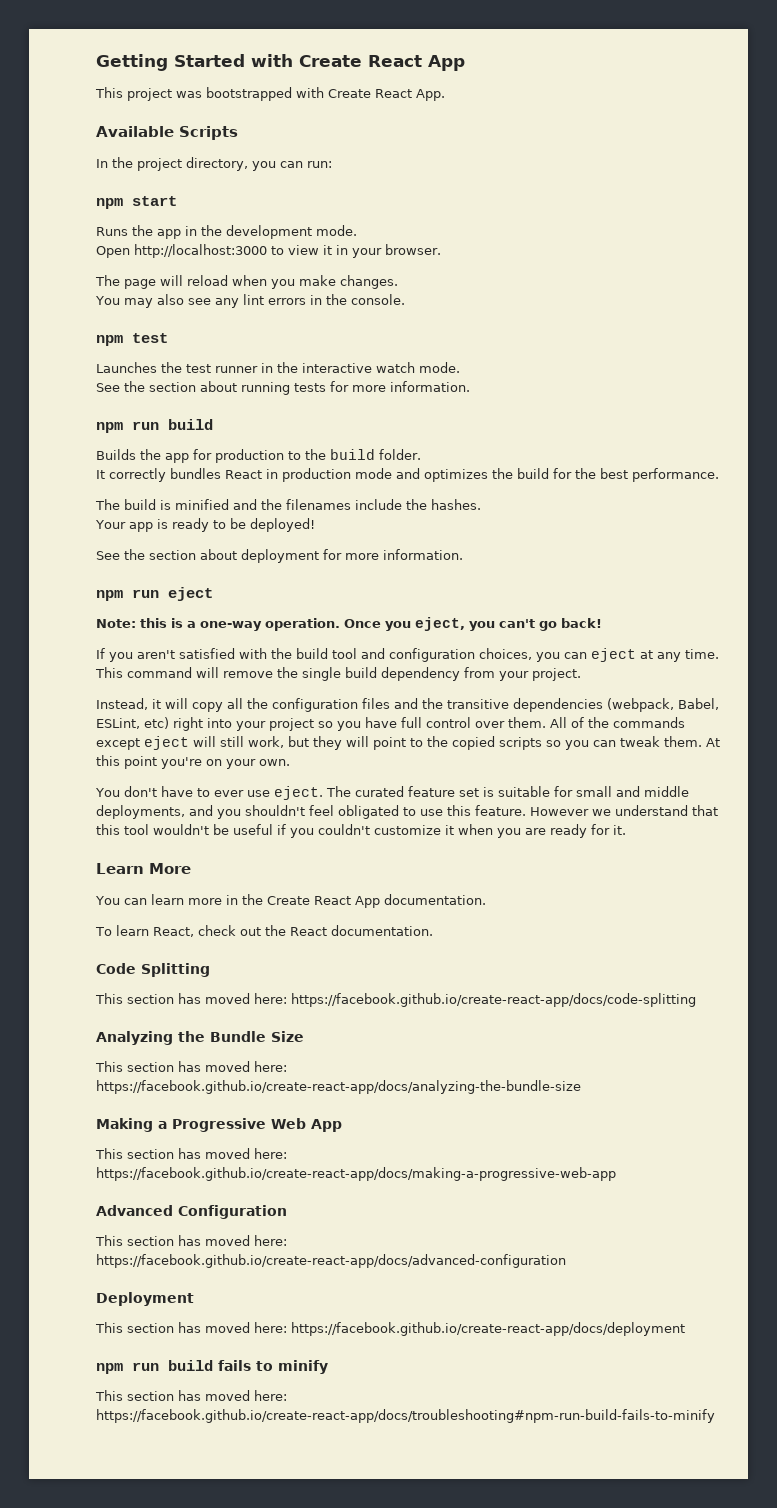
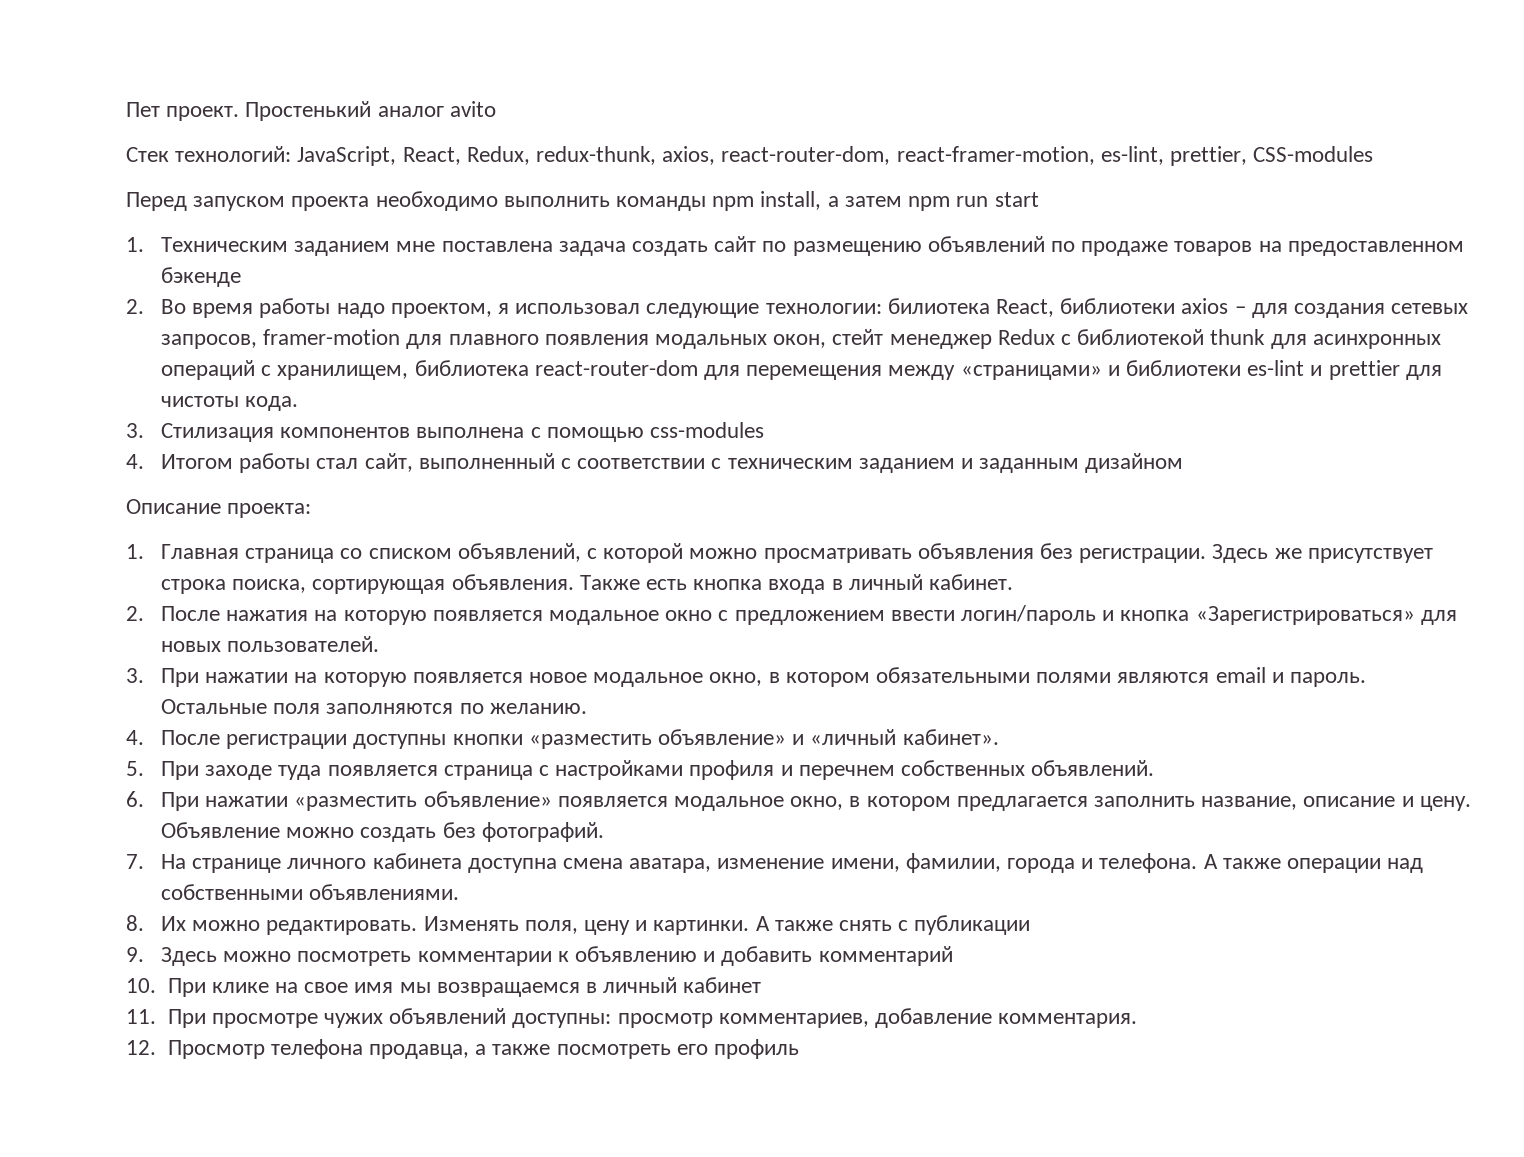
[96,54,465,71] [95,87,445,101] [96,126,238,140] [96,157,332,171] [96,196,177,209] [96,225,357,239] [96,244,441,258] [95,275,398,289] [95,294,405,308] [96,333,168,346] [96,362,460,373] [96,381,470,395] [96,419,213,433] [96,449,421,463] [96,468,719,482] [95,499,481,510] [95,518,315,532] [96,549,463,563] [96,587,213,601] [96,617,602,631] [96,648,719,662] [95,667,581,681] [96,698,719,712] [96,717,685,731] [96,736,720,750] [96,755,290,769] [95,786,689,800] [96,805,718,819] [96,824,626,838] [96,863,191,874] [95,894,486,908] [95,925,433,937] [96,963,210,977] [95,993,696,1007] [96,1031,304,1045] [95,1061,287,1072] [96,1080,581,1094] [96,1118,342,1132] [95,1148,287,1159] [96,1167,616,1181] [96,1205,287,1219] [95,1235,287,1246] [96,1254,566,1268] [96,1292,194,1306] [95,1322,685,1336] [96,1360,328,1374] [95,1390,287,1401] [96,1409,715,1423] Getting Started with Create React App // This project was bootstrapped with Create React App. // Available Scripts // In the project directory, you can run: // npm start // Runs the app in the development mode. // Open http://localhost:3000 to view it in your browser. // The page will reload when you make changes. // You may also see any lint errors in the console. // npm test // Launches the test runner in the interactive watch mode. // See the section about running tests for more information. // npm run build // Builds the app for production to the build folder. // It correctly bundles React in production mode and optimizes the build for the best performance. // The build is minified and the filenames include the hashes. // Your app is ready to be deployed! // See the section about deployment for more information. // npm run eject // Note: this is a one-way operation. Once you eject, you can't go back! // If you aren't satisfied with the build tool and configuration choices, you can eject at any time. This command will remove the single build dependency from your project. // Instead, it will copy all the configuration files and the transitive dependencies (webpack, Babel, ESLint, etc) right into your project so you have full control over them. All of the commands except eject will still work, but they will point to the copied scripts so you can tweak them. At this point you're on your own. // You don't have to ever use eject. The curated feature set is suitable for small and middle deployments, and you shouldn't feel obligated to use this feature. However we understand that this tool wouldn't be useful if you couldn't customize it when you are ready for it. // Learn More // You can learn more in the Create React App documentation. // To learn React, check out the React documentation. // Code Splitting // This section has moved here: https://facebook.github.io/create-react-app/docs/code-splitting // Analyzing the Bundle Size // This section has moved here: https://facebook.github.io/create-react-app/docs/analyzing-the-bundle-size // Making a Progressive Web App // This section has moved here: https://facebook.github.io/create-react-app/docs/making-a-progressive-web-app // Advanced Configuration // This section has moved here: https://facebook.github.io/create-react-app/docs/advanced-configuration // Deployment // This section has moved here: https://facebook.github.io/create-react-app/docs/deployment // npm run build fails to minify // This section has moved here: https://facebook.github.io/create-react-app/docs/troubleshooting#npm-run-build-fails-to-minify -> [126,101,496,121] [126,146,1374,166] [126,191,1039,211] [126,236,1464,256] [160,267,241,287] [126,298,1469,318] [160,329,1441,349] [160,360,1442,380] [160,396,299,411] [126,422,765,442] [126,453,1184,473] [126,499,312,518] [126,543,1433,563] [160,574,1014,594] [126,605,1457,625] [160,636,380,652] [126,667,1367,687] [160,699,587,714] [126,729,999,749] [126,760,1155,780] [126,791,1471,811] [160,822,604,842] [126,853,1424,873] [160,884,460,900] [126,915,1031,935] [126,946,953,966] [126,977,762,997] [126,1008,1138,1028] [126,1039,799,1059] Пет проект. Простенький аналог avito // Стек технологий: JavaScript, React, Redux, redux-thunk, axios, react-router-dom, react-framer-motion, es-lint, prettier, CSS-modules // Перед запуском проекта необходимо выполнить команды npm install, а затем npm run start // 1. Техническим заданием мне поставлена задача создать сайт по размещению объявлений по продаже товаров на предоставленном бэкенде // 2. Во время работы надо проектом, я использовал следующие технологии: билиотека React, библиотеки axios – для создания сетевых запросов, framer-motion для плавного появления модальных окон, стейт менеджер Redux с библиотекой thunk для асинхронных операций с хранилищем, библиотека react-router-dom для перемещения между «страницами» и библиотеки es-lint и prettier для чистоты кода. // 3. Стилизация компонентов выполнена с помощью css-modules // 4. Итогом работы стал сайт, выполненный с соответствии с техническим заданием и заданным дизайном // Описание проекта: // 1. Главная страница со списком объявлений, с которой можно просматривать объявления без регистрации. Здесь же присутствует строка поиска, сортирующая объявления. Также есть кнопка входа в личный кабинет. // 2. После нажатия на которую появляется модальное окно с предложением ввести логин/пароль и кнопка «Зарегистрироваться» для новых пользователей. // 3. При нажатии на которую появляется новое модальное окно, в котором обязательными полями являются email и пароль. Остальные поля заполняются по желанию. // 4. После регистрации доступны кнопки «разместить объявление» и «личный кабинет». // 5. При заходе туда появляется страница с настройками профиля и перечнем собственных объявлений. // 6. При нажатии «разместить объявление» появляется модальное окно, в котором предлагается заполнить название, описание и цену. Объявление можно создать без фотографий. // 7. На странице личного кабинета доступна смена аватара, изменение имени, фамилии, города и телефона. А также операции над собственными объявлениями. // 8. Их можно редактировать. Изменять поля, цену и картинки. А также снять с публикации // 9. Здесь можно посмотреть комментарии к объявлению и добавить комментарий // 10. При клике на свое имя мы возвращаемся в личный кабинет // 11. При просмотре чужих объявлений доступны: просмотр комментариев, добавление комментария. // 12. Просмотр телефона продавца, а также посмотреть его профиль

